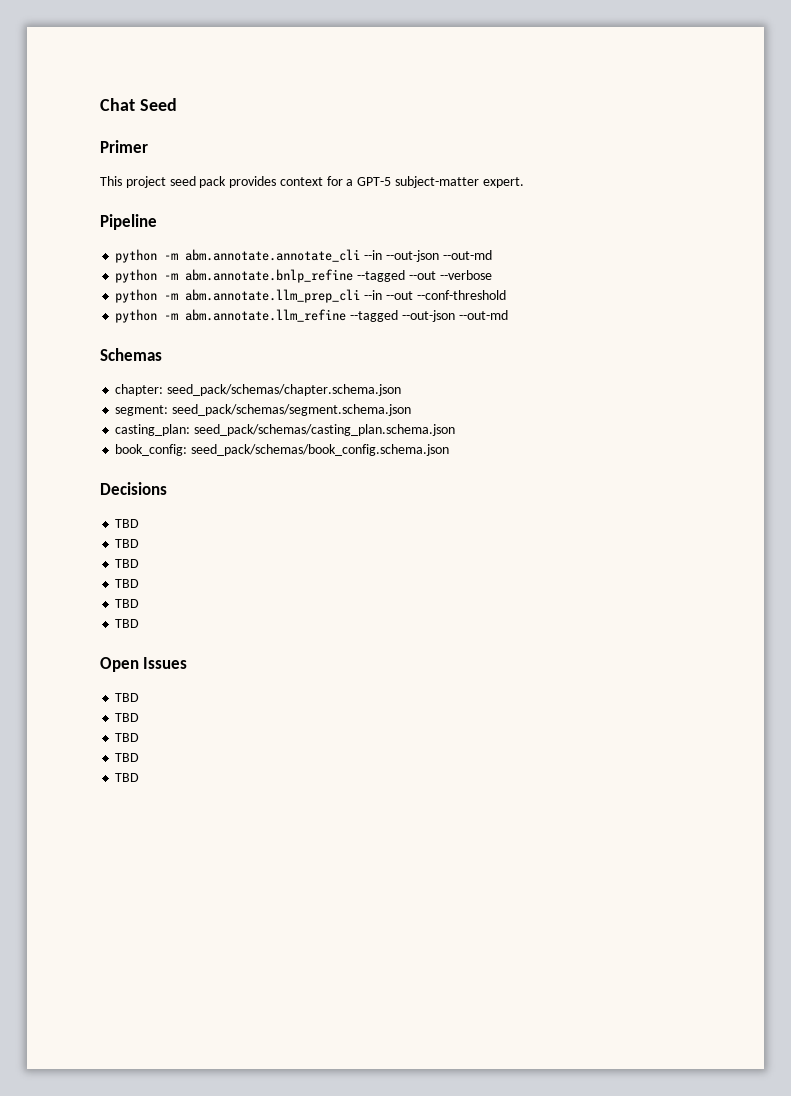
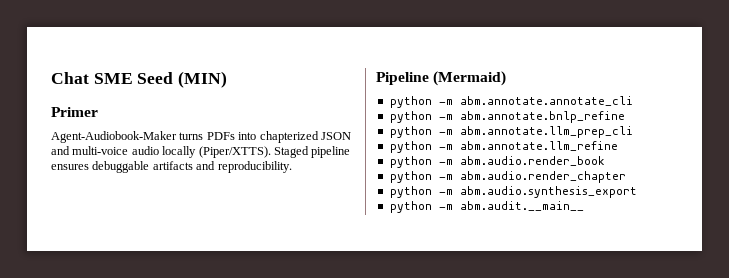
(135, 104) none -> [93,73,133,84] SME
(177, 104) none -> [178,71,228,88] (MIN)
[100,176,524,188] This project seed pack provides context for a GPT-5 subject-matter expert. -> [51,131,351,143] [51,146,351,158] [51,161,292,173] Agent-Audiobook-Maker turns PDFs into chapterized JSON and multi-voice audio locally (Piper/XTTS). Staged pipeline ensures debuggable artifacts and reproducibility.
(157, 222) none -> [433,71,507,86] (Mermaid)
[364,250,492,262] --in --out-json --out-md -> (633, 101) none
[357,270,492,282] --tagged --out --verbose -> (625, 117) none
[364,290,506,300] --in --out --conf-threshold -> (633, 132) none
[350,310,508,322] [100,348,162,361] [115,384,402,396] [115,404,412,416] [115,424,456,436] [115,444,450,456] [100,482,167,495] [115,519,140,528] [115,539,140,548] [115,559,140,568] [115,579,140,588] [115,599,140,608] [115,619,140,628] [100,657,188,672] [115,693,140,702] [115,713,140,722] [115,733,140,742] [115,753,140,762] [115,773,140,782] --tagged --out-json --out-md // Schemas // chapter: seed_pack/schemas/chapter.schema.json // segment: seed_pack/schemas/segment.schema.json // casting_plan: seed_pack/schemas/casting_plan.schema.json // book_config: seed_pack/schemas/book_config.schema.json // Decisions // TBD // TBD // TBD // TBD // TBD // TBD // Open Issues // TBD // TBD // TBD // TBD // TBD -> [389,156,605,168] [389,171,626,183] [389,186,637,198] [389,201,584,213] // python -m abm.audio.render_book // python -m abm.audio.render_chapter // python -m abm.audio.synthesis_export // python -m abm.audit.__main__

